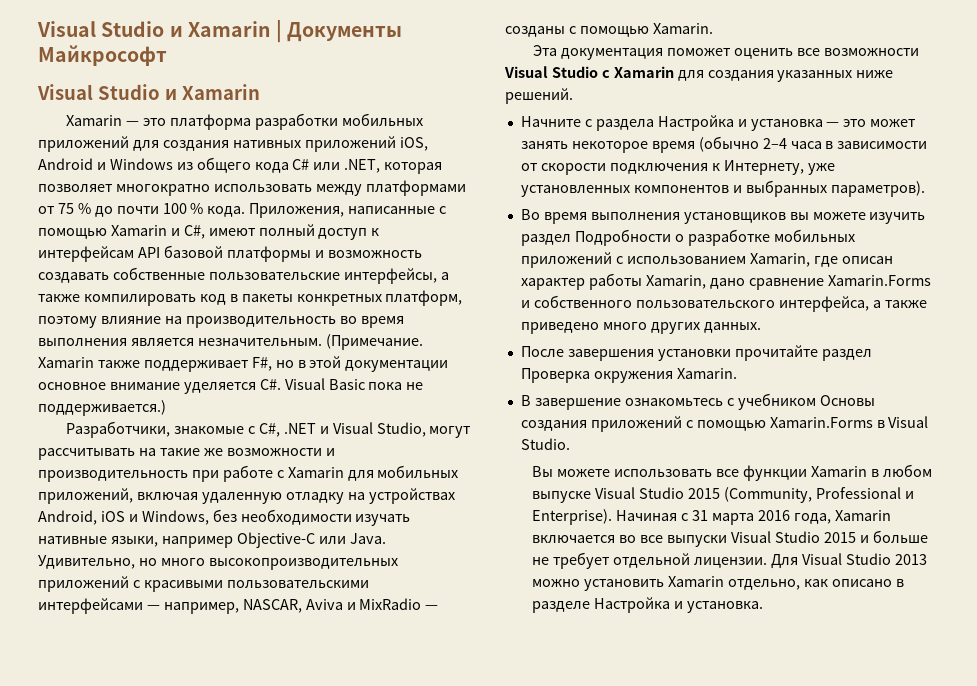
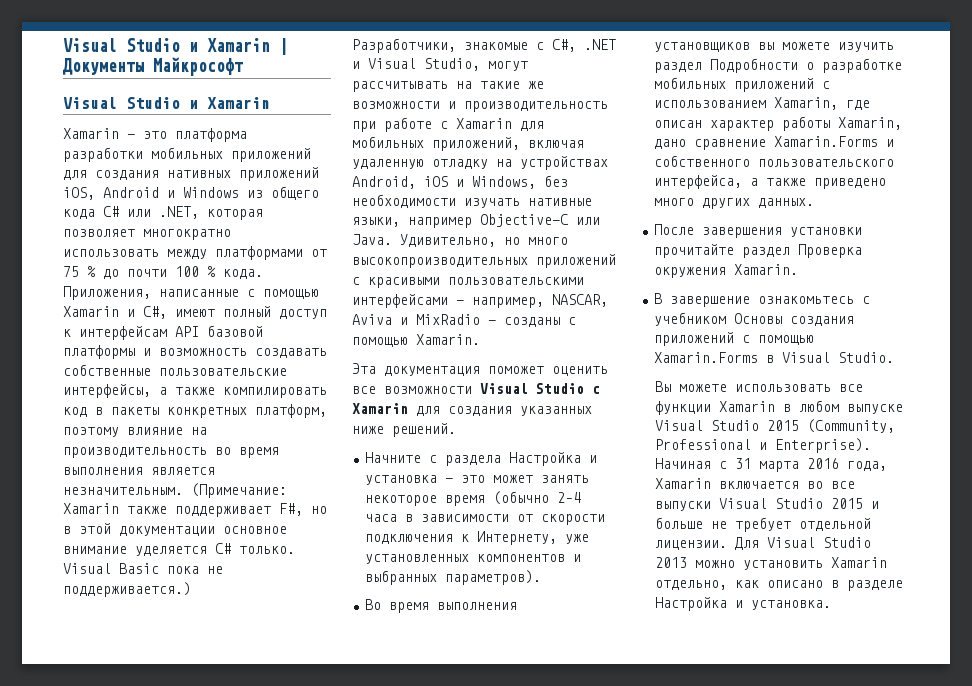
[325,334,423,350] (Примечание. -> [191,483,287,498] (Примечание:
[259,379,281,390] C#. -> [215,543,295,554] C# только.

